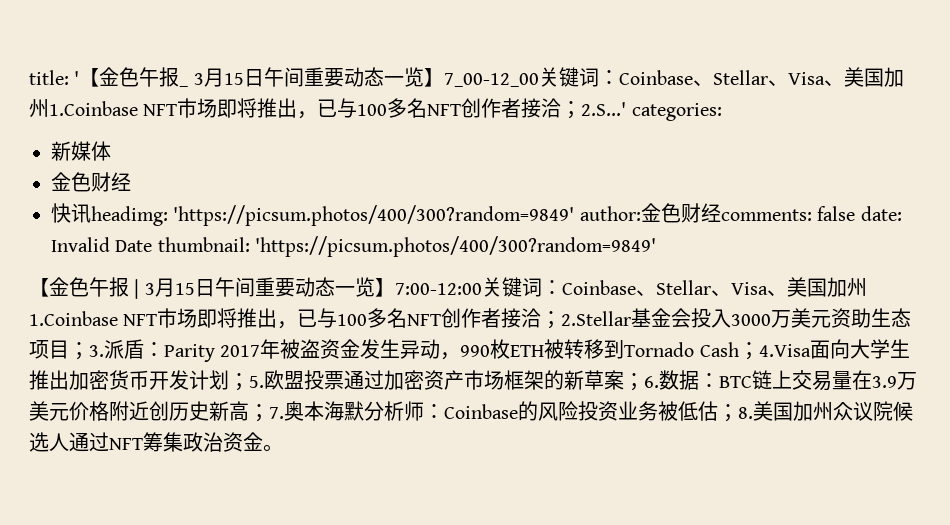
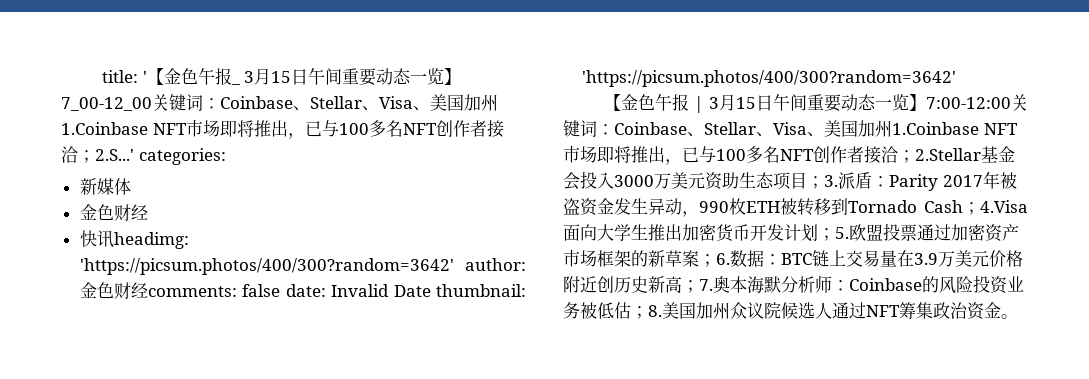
[173,205,575,226] 'https://picsum.photos/400/300?random=9849' -> [79,258,454,275] 'https://picsum.photos/400/300?random=3642'
[255,236,657,257] 'https://picsum.photos/400/300?random=9849' -> [581,70,956,87] 'https://picsum.photos/400/300?random=3642'

